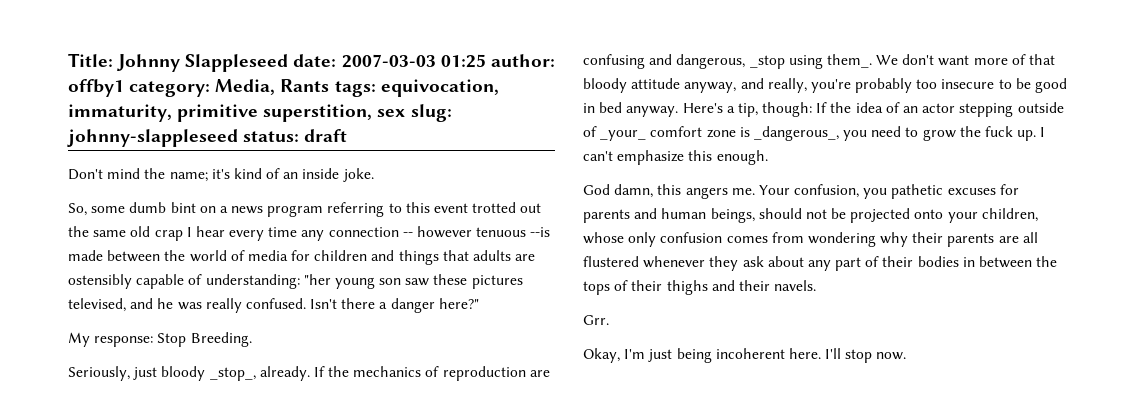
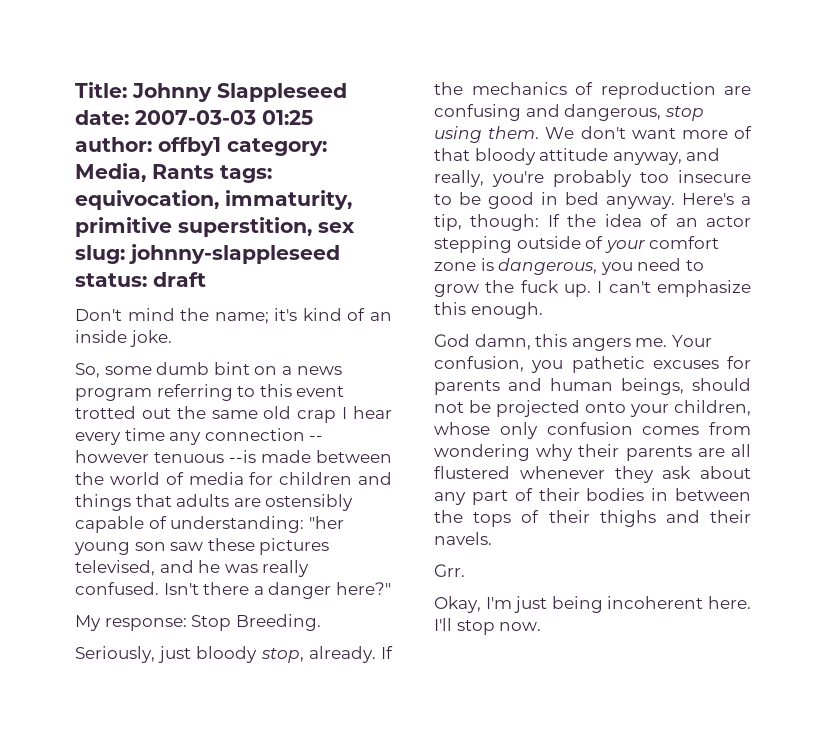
[209,367,256,381] _stop_, -> [260,648,304,663] stop,
[749,54,872,69] _stop using them_. -> [664,106,704,121] [434,126,540,143] stop using them.
[600,130,647,141] _your_ -> [604,240,646,253] your
[753,126,839,141] _dangerous_, -> [498,258,598,275] dangerous,

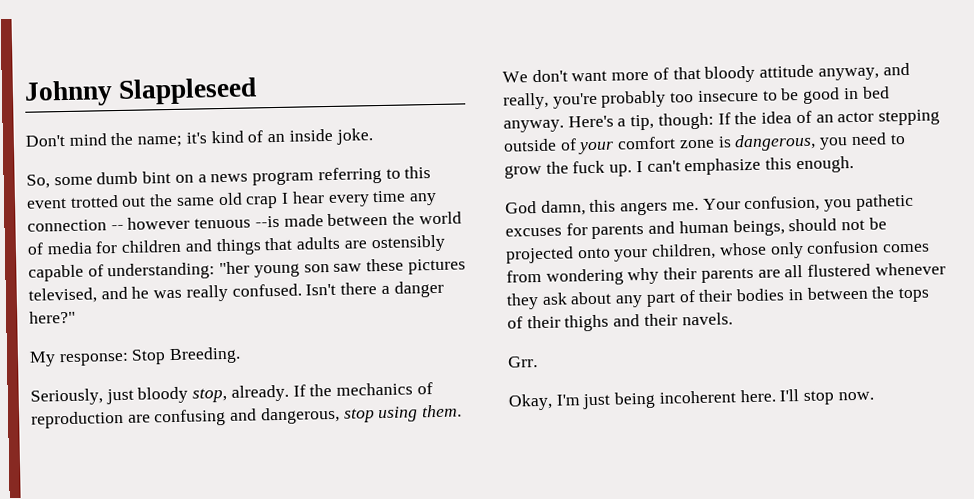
[75,82,127,98] Title: -> (24, 93) none
[75,110,313,125] [75,137,327,156] [75,163,272,183] [75,190,352,210] [75,217,355,237] [75,244,340,264] [75,272,206,287] date: 2007-03-03 01:25 author: offby1 category: Media, Rants tags: equivocation, immaturity, primitive superstition, sex slug: johnny-slappleseed status: draft -> (258, 91) none

